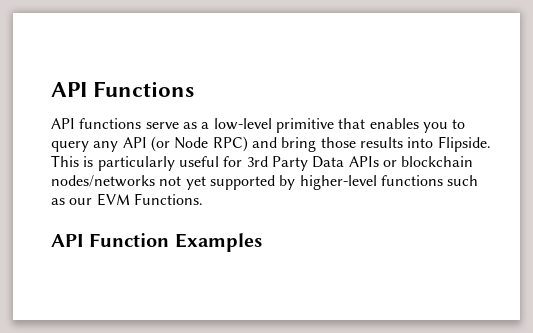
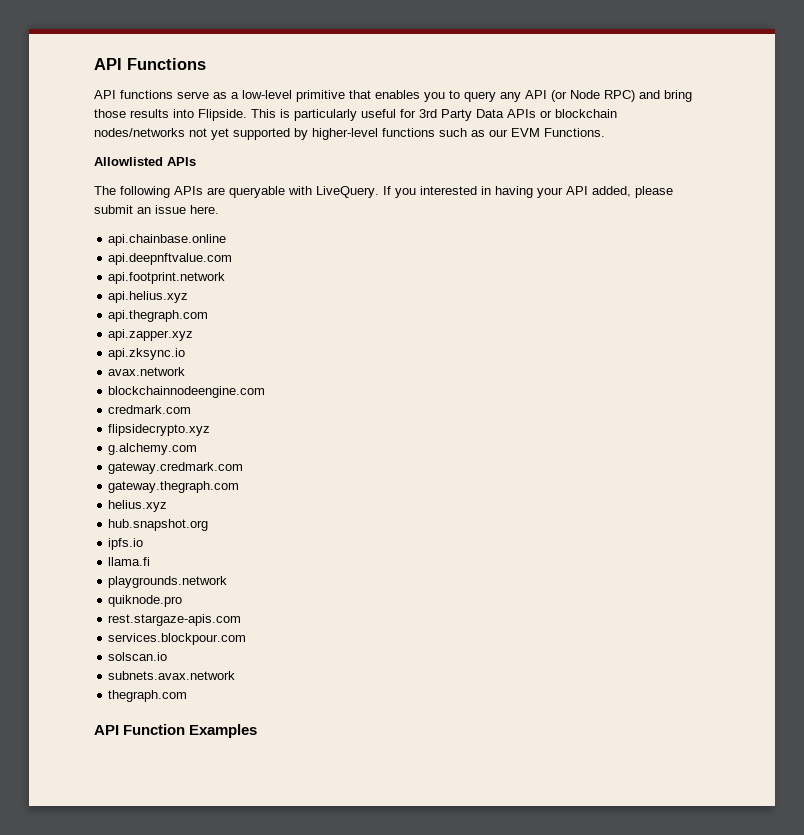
(203, 199) none -> [94,157,196,166] [94,186,673,198] [94,205,219,214] [108,234,227,246] [108,253,233,265] [108,272,226,284] [108,291,189,303] [108,310,209,322] [108,329,194,341] [108,348,186,360] [108,367,186,376] [108,386,266,398] [108,405,192,414] [108,424,211,436] [108,443,198,455] [108,462,244,474] [108,481,240,493] [108,500,168,512] [108,519,209,531] [108,538,144,550] [108,557,151,566] [108,576,228,588] [108,595,183,607] [108,614,242,626] [108,633,247,645] [108,652,168,661] [108,671,236,680] [108,690,188,702] // Allowlisted APIs // The following APIs are queryable with LiveQuery. If you interested in having your API added, please submit an issue here. // api.chainbase.online // api.deepnftvalue.com // api.footprint.network // api.helius.xyz // api.thegraph.com // api.zapper.xyz // api.zksync.io // avax.network // blockchainnodeengine.com // credmark.com // flipsidecrypto.xyz // g.alchemy.com // gateway.credmark.com // gateway.thegraph.com // helius.xyz // hub.snapshot.org // ipfs.io // llama.fi // playgrounds.network // quiknode.pro // rest.stargaze-apis.com // services.blockpour.com // solscan.io // subnets.avax.network // thegraph.com

